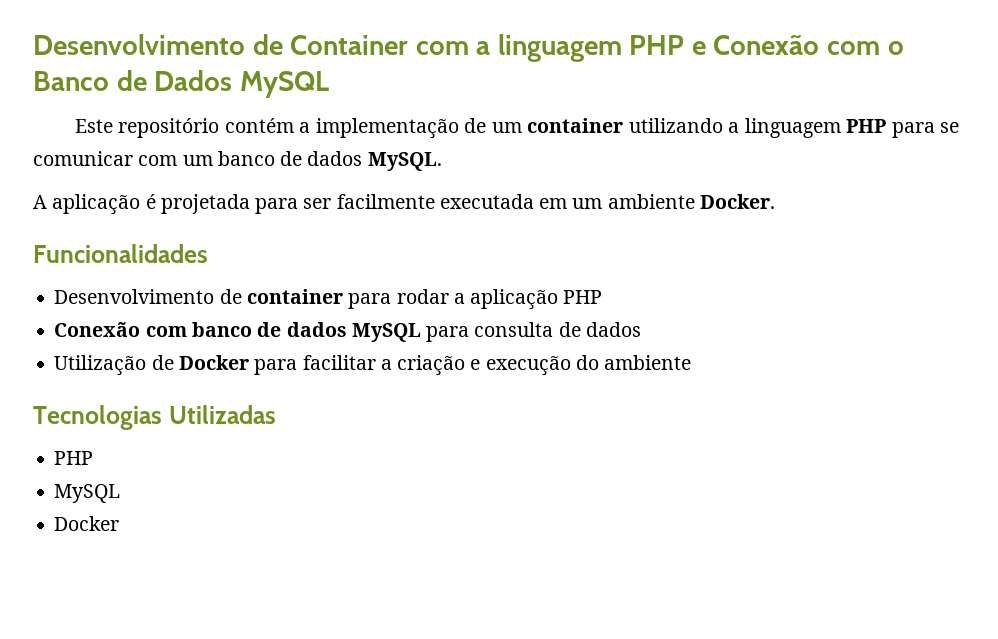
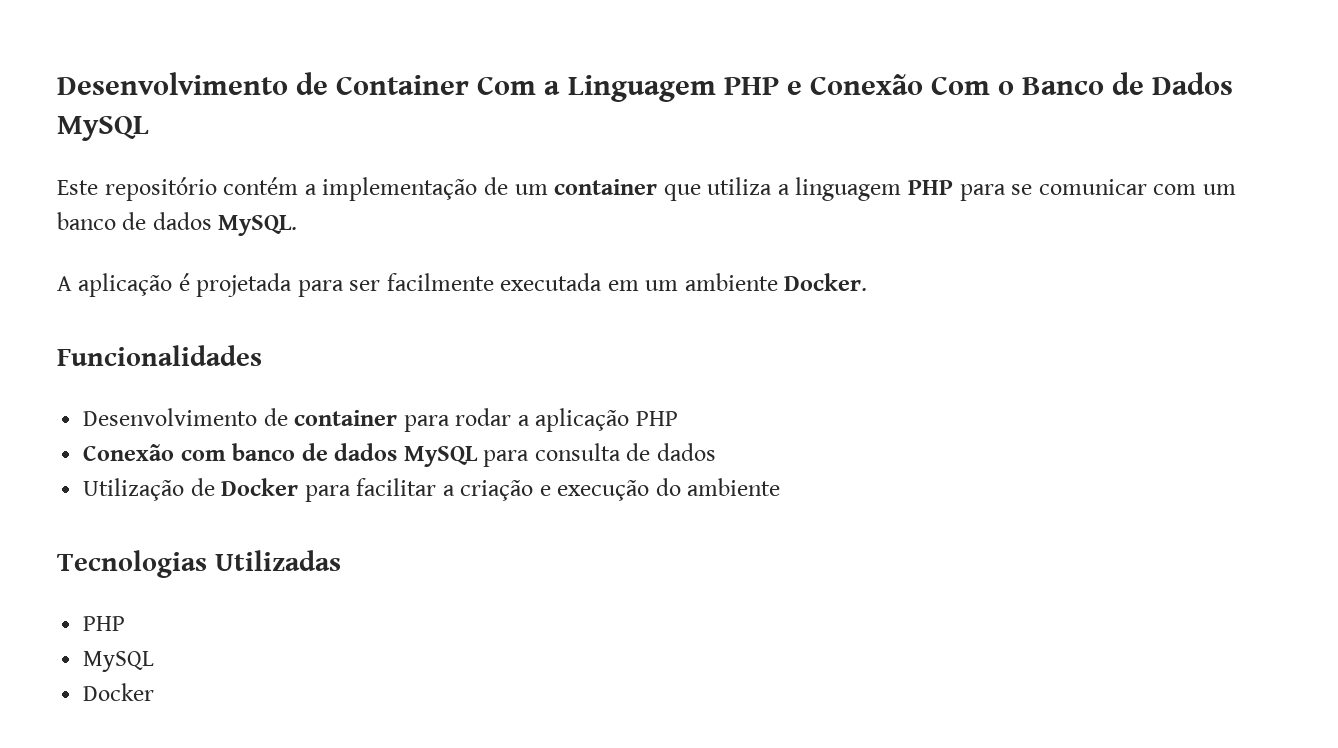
[415,34,622,62] com a linguagem -> [477,75,716,102] Com a Linguagem
[827,41,881,55] com -> [930,76,990,95] Com
[628,118,723,133] utilizando -> [663,177,773,201] que utiliza

